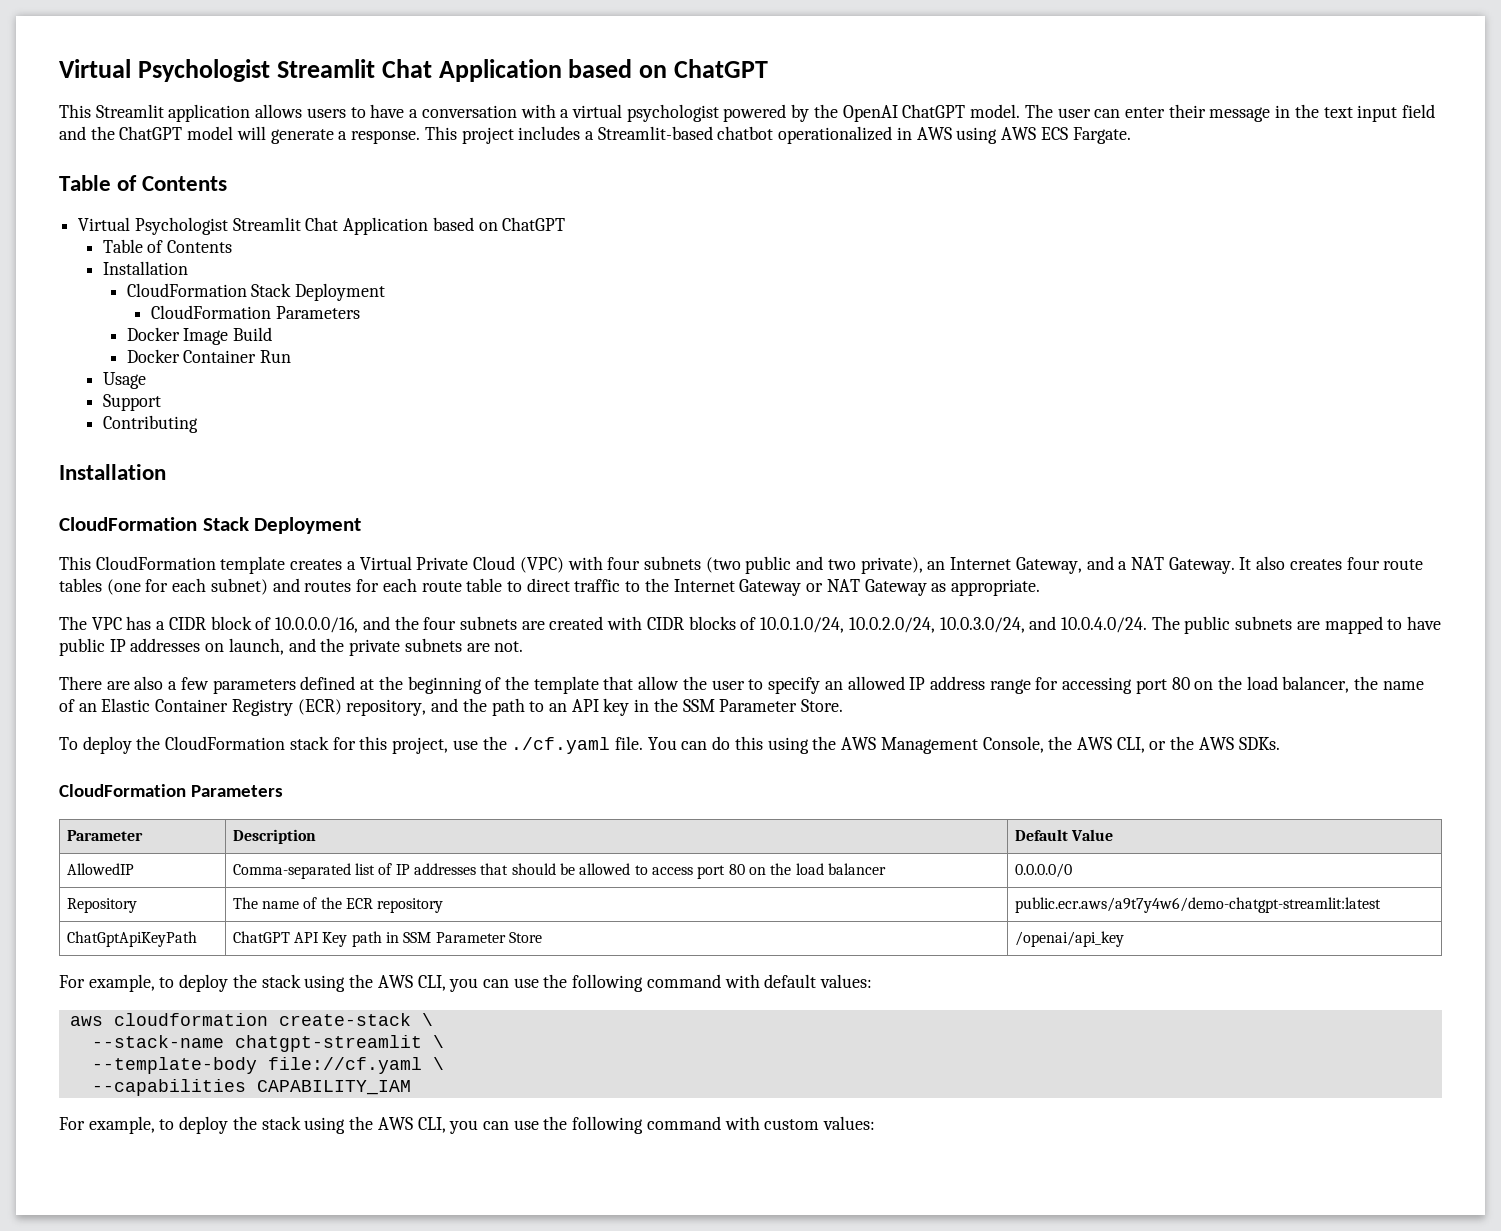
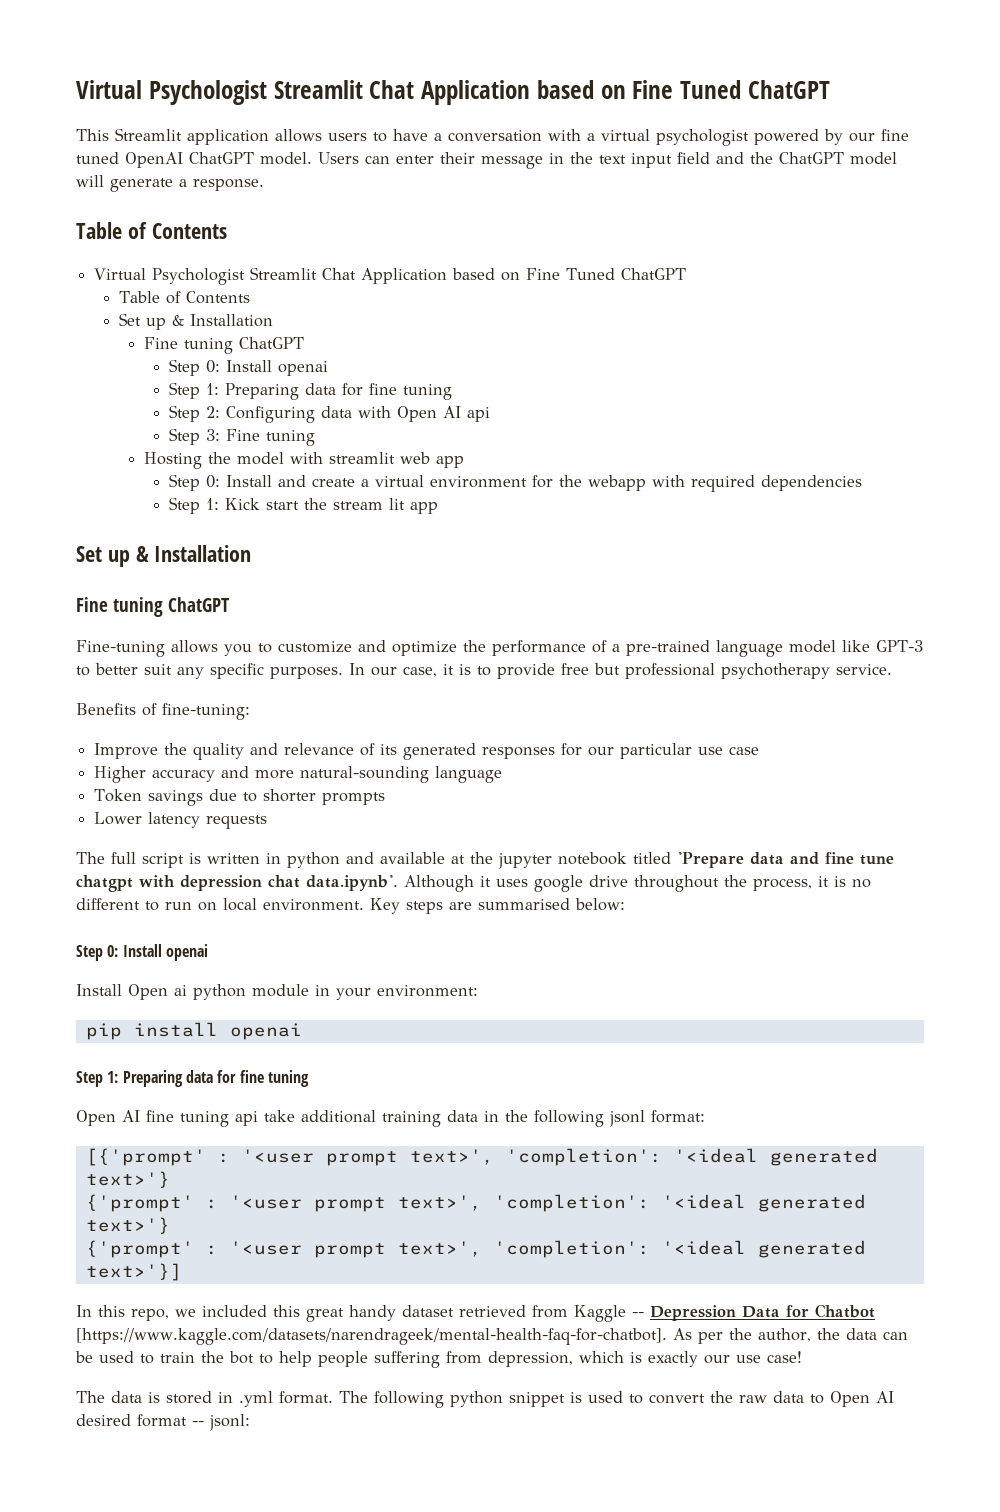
[59,59,668,82] Virtual Psychologist Streamlit Chat Application based on -> [76,80,741,105] Virtual Psychologist Streamlit Chat Application based on Fine Tuned
[813,104,838,118] the -> [849,129,909,142] [76,152,119,164] our fine tuned
[1024,104,1091,118] The user -> [318,152,359,164] Users
[424,126,1131,144] This project includes a Streamlit-based chatbot operationalized in AWS using AWS ECS Fargate. -> (264, 185) none
(498, 226) none -> [526,268,616,280] Fine Tuned
[102,261,188,275] [126,283,386,301] [150,305,360,319] [126,327,273,345] [126,349,292,363] [102,372,146,389] [102,394,161,411] [102,415,198,433] [59,464,166,480] [59,517,362,534] [59,556,1424,574] [59,578,1040,596] [59,616,1442,634] [59,638,524,656] [59,676,1424,694] [59,698,844,716] [59,736,1280,754] [59,784,283,797] [66,830,143,841] [232,829,316,844] [1014,829,1114,841] [66,863,134,875] [232,863,886,879] [1014,863,1072,878] [66,898,137,913] [232,897,444,913] [1014,897,1381,913] [66,931,197,947] [232,931,542,947] [1014,931,1124,947] [59,974,873,992] [69,1013,433,1026] [91,1035,444,1052] [91,1057,444,1074] [91,1079,411,1096] [59,1116,876,1134] Installation // CloudFormation Stack Deployment // CloudFormation Parameters // Docker Image Build // Docker Container Run // Usage // Support // Contributing // Installation // CloudFormation Stack Deployment // This CloudFormation template creates a Virtual Private Cloud (VPC) with four subnets (two public and two private), an Internet Gateway, and a NAT Gateway. It also creates four route tables (one for each subnet) and routes for each route table to direct traffic to the Internet Gateway or NAT Gateway as appropriate. // The VPC has a CIDR block of 10.0.0.0/16, and the four subnets are created with CIDR blocks of 10.0.1.0/24, 10.0.2.0/24, 10.0.3.0/24, and 10.0.4.0/24. The public subnets are mapped to have public IP addresses on launch, and the private subnets are not. // There are also a few parameters defined at the beginning of the template that allow the user to specify an allowed IP address range for accessing port 80 on the load balancer, the name of an Elastic Container Registry (ECR) repository, and the path to an API key in the SSM Parameter Store. // To deploy the CloudFormation stack for this project, use the ./cf.yaml file. You can do this using the AWS Management Console, the AWS CLI, or the AWS SDKs. // CloudFormation Parameters // Parameter | Description | Default Value // AllowedIP | Comma-separated list of IP addresses that should be allowed to access port 80 on the load balancer | 0.0.0.0/0 // Repository | The name of the ECR repository | public.ecr.aws/a9t7y4w6/demo-chatgpt-streamlit:latest // ChatGptApiKeyPath | ChatGPT API Key path in SSM Parameter Store | /openai/api_key // For example, to deploy the stack using the AWS CLI, you can use the following command with default values: // aws cloudformation create-stack \ // --stack-name chatgpt-streamlit \ // --template-body file://cf.yaml \ // --capabilities CAPABILITY_IAM // For example, to deploy the stack using the AWS CLI, you can use the following command with custom values: -> [119,313,274,330] [144,337,305,354] [169,359,329,376] [169,382,453,400] [169,405,491,423] [169,428,316,446] [144,452,465,469] [169,474,863,492] [169,497,439,514] [76,545,252,567] [76,597,229,617] [76,640,923,657] [76,663,892,679] [76,703,250,720] [94,743,760,760] [94,766,503,783] [94,789,386,806] [94,812,268,829] [76,852,894,869] [76,875,871,892] [76,898,625,914] [76,944,208,961] [76,984,478,1000] [85,1022,302,1040] [76,1070,309,1087] [76,1110,705,1127] [85,1148,878,1166] [85,1171,170,1188] [85,1194,866,1212] [85,1217,170,1234] [85,1240,866,1258] [85,1263,182,1281] [76,1304,875,1322] [76,1328,908,1345] [75,1351,802,1368] [76,1391,894,1408] [76,1414,250,1431] Set up & Installation // Fine tuning ChatGPT // Step 0: Install openai // Step 1: Preparing data for fine tuning // Step 2: Configuring data with Open AI api // Step 3: Fine tuning // Hosting the model with streamlit web app // Step 0: Install and create a virtual environment for the webapp with required dependencies // Step 1: Kick start the stream lit app // Set up & Installation // Fine tuning ChatGPT // Fine-tuning allows you to customize and optimize the performance of a pre-trained language model like GPT-3 to better suit any specific purposes. In our case, it is to provide free but professional psychotherapy service. // Benefits of fine-tuning: // Improve the quality and relevance of its generated responses for our particular use case // Higher accuracy and more natural-sounding language // Token savings due to shorter prompts // Lower latency requests // The full script is written in python and available at the jupyter notebook titled 'Prepare data and fine tune chatgpt with depression chat data.ipynb'. Although it uses google drive throughout the process, it is no different to run on local environment. Key steps are summarised below: // Step 0: Install openai // Install Open ai python module in your environment: // pip install openai // Step 1: Preparing data for fine tuning // Open AI fine tuning api take additional training data in the following jsonl format: // [{'prompt' : '<user prompt text>', 'completion': '<ideal generated text>'} // {'prompt' : '<user prompt text>', 'completion': '<ideal generated text>'} // {'prompt' : '<user prompt text>', 'completion': '<ideal generated text>'}] // In this repo, we included this great handy dataset retrieved from Kaggle -- Depression Data for Chatbot [https://www.kaggle.com/datasets/narendrageek/mental-health-faq-for-chatbot]. As per the author, the data can be used to train the bot to help people suffering from depression, which is exactly our use case! // The data is stored in .yml format. The following python snippet is used to convert the raw data to Open AI desired format -- jsonl:

